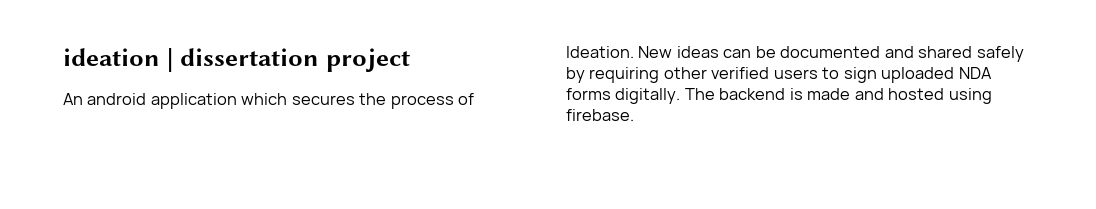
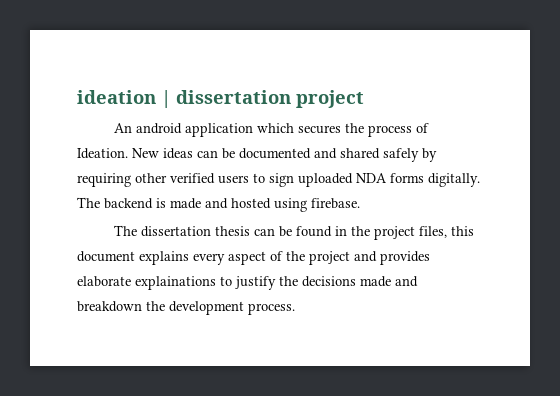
(634, 115) none -> [114,225,475,240] [77,251,430,265] [77,276,418,290] [77,301,295,315] // The dissertation thesis can be found in the project files, this document explains every aspect of the project and provides elaborate explainations to justify the decisions made and breakdown the development process.

